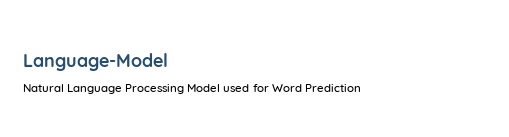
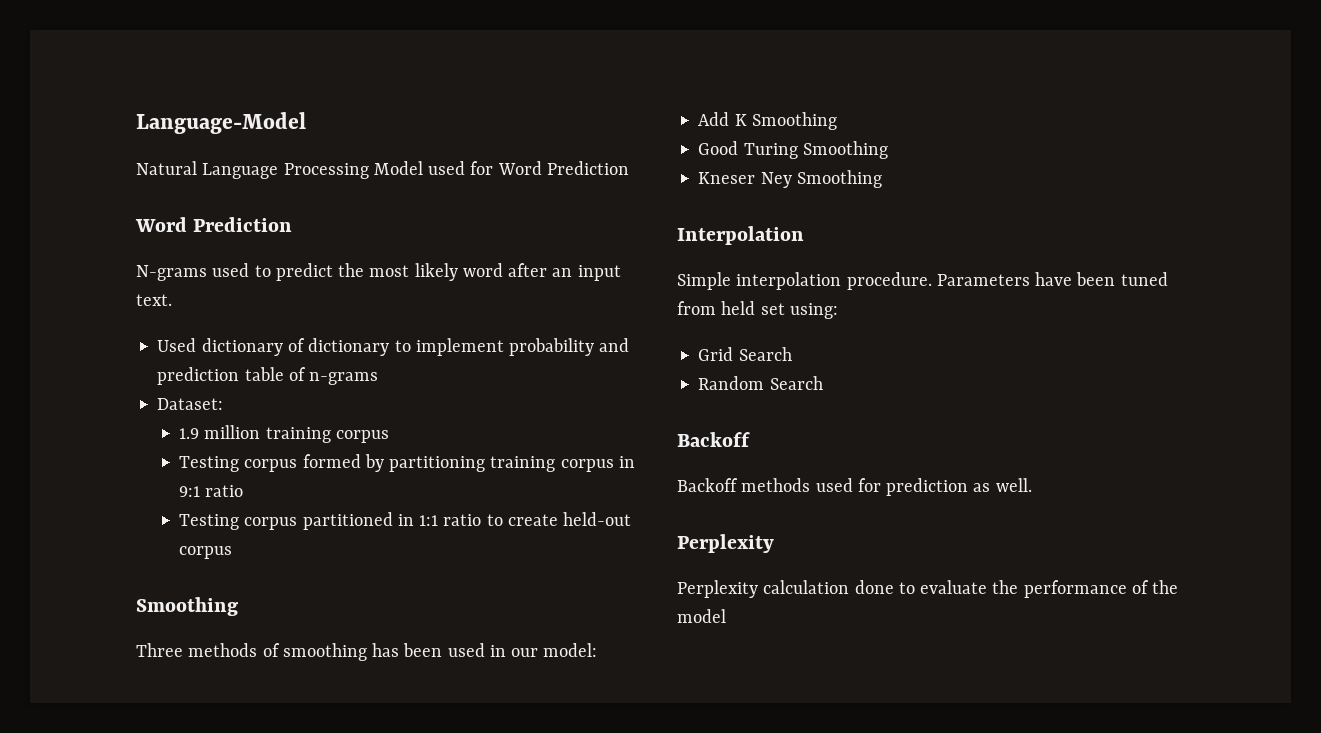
(361, 88) none -> [135,217,293,232] [136,263,621,281] [136,294,172,306] [157,338,630,356] [157,367,379,385] [157,398,224,410] [179,425,389,443] [179,454,636,472] [179,485,244,497] [179,512,632,530] [179,546,233,559] [136,597,238,616] [136,643,598,661] [698,112,837,130] [698,141,888,159] [698,170,882,188] [677,226,804,245] [677,272,1168,290] [677,301,838,319] [698,347,792,361] [698,376,823,390] [677,432,750,447] [677,478,1032,496] [677,534,774,553] [677,580,1179,598] [677,609,726,623] // Word Prediction // N-grams used to predict the most likely word after an input text. // Used dictionary of dictionary to implement probability and prediction table of n-grams // Dataset: // 1.9 million training corpus // Testing corpus formed by partitioning training corpus in 9:1 ratio // Testing corpus partitioned in 1:1 ratio to create held-out corpus // Smoothing // Three methods of smoothing has been used in our model: // Add K Smoothing // Good Turing Smoothing // Kneser Ney Smoothing // Interpolation // Simple interpolation procedure. Parameters have been tuned from held set using: // Grid Search // Random Search // Backoff // Backoff methods used for prediction as well. // Perplexity // Perplexity calculation done to evaluate the performance of the model

